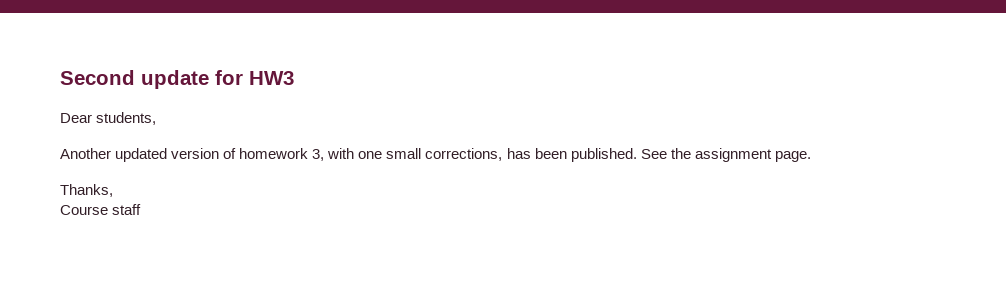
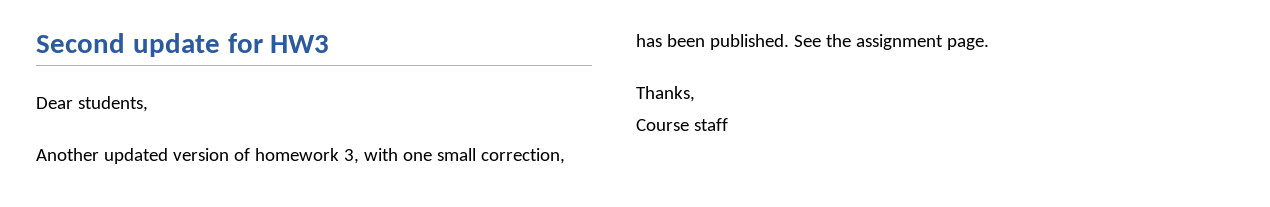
[425,148,503,161] corrections, -> [480,148,565,164] correction,

